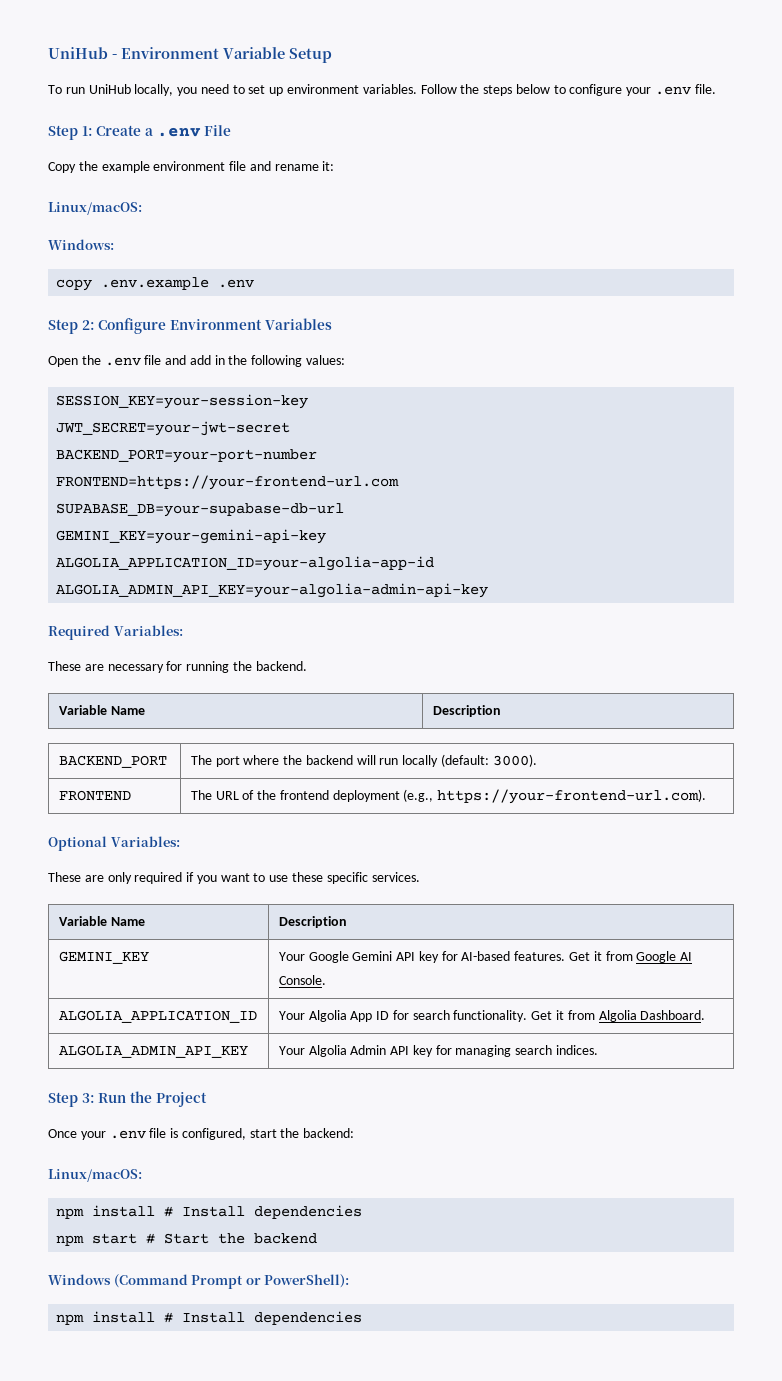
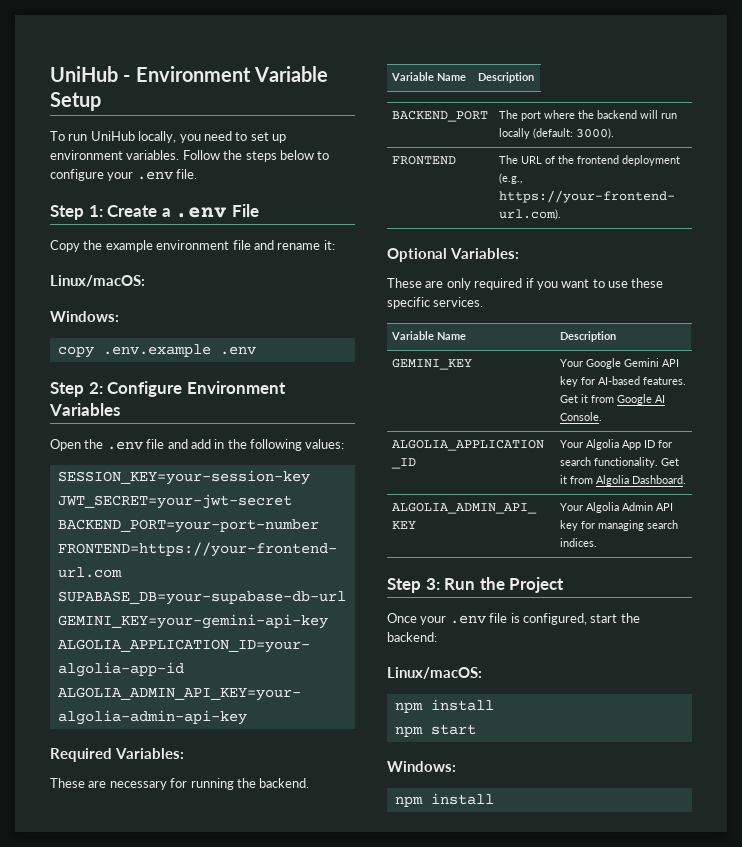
[164,1205,363,1219] # Install dependencies -> (494, 705) none
[146,1233,318,1244] [48,1274,350,1289] [56,1311,363,1325] # Start the backend // Windows (Command Prompt or PowerShell): // npm install # Install dependencies -> [387,761,456,772] [394,793,494,807] // Windows: // npm install

